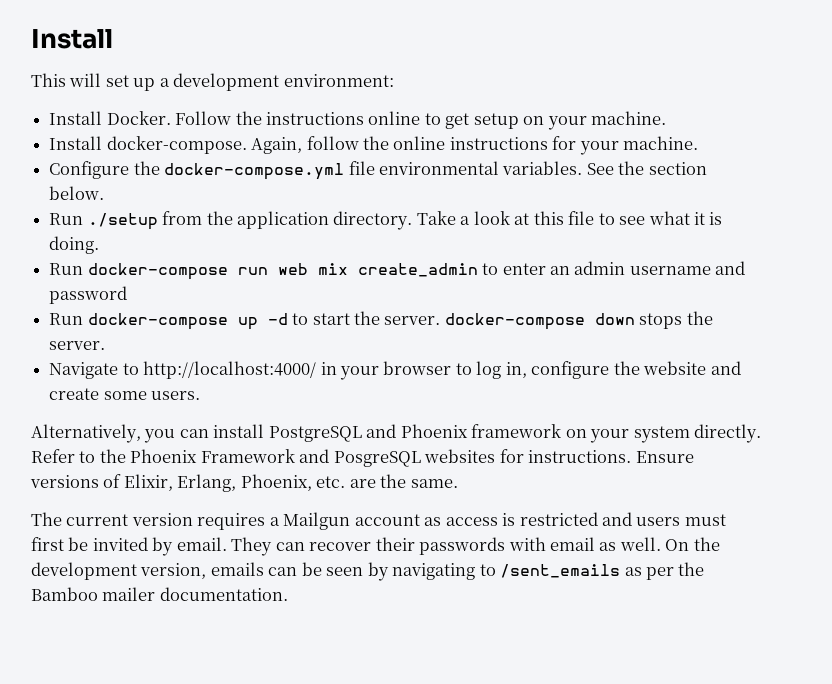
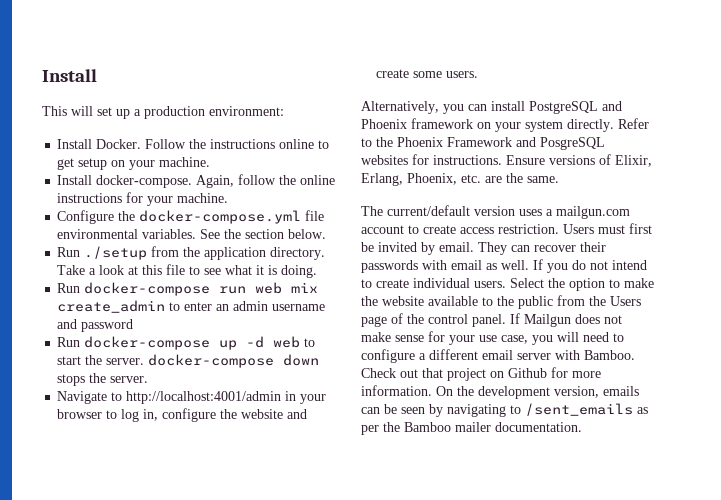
[173,73,280,91] development -> [144,106,205,119] production
(288, 319) none -> [273,336,301,348] web
[143,361,317,379] http://localhost:4000/ -> [126,391,282,404] http://localhost:4001/admin
[66,512,681,530] current version requires a Mailgun account as access is restricted and users -> [387,205,630,219] [361,224,594,234] current/default version uses a mailgun.com account to create access restriction. Users
(661, 544) none -> [533,259,647,273] [361,278,654,291] [361,295,641,309] [361,313,622,327] [361,331,624,345] [361,349,635,363] [361,367,601,381] [361,385,432,396] If you do not intend to create individual users. Select the option to make the website available to the public from the Users page of the control panel. If Mailgun does not make sense for your use case, you will need to configure a different email server with Bamboo. Check out that project on Github for more information.

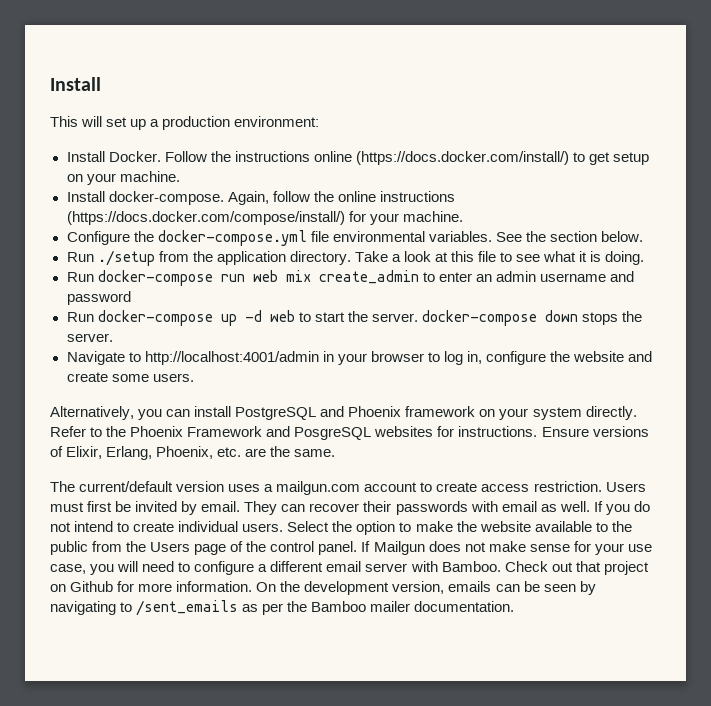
(315, 144) none -> [355,151,569,165] (https://docs.docker.com/install/)
(123, 198) none -> [66,211,345,225] (https://docs.docker.com/compose/install/)

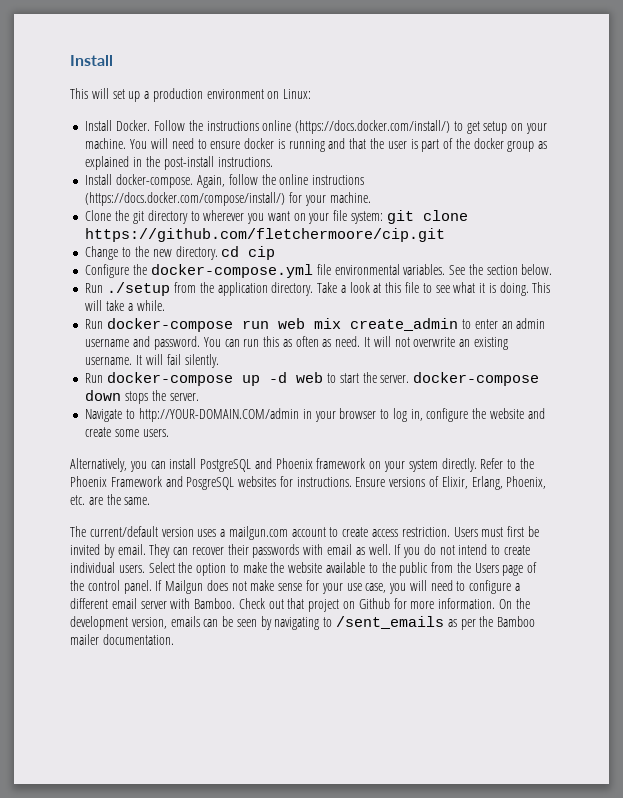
[234,116,320,127] environment: -> [206,89,312,99] environment on Linux:
(180, 176) none -> [130,138,548,152] [85,156,273,170] You will need to ensure docker is running and that the user is part of the docker group as explained in the post-install instructions.
(463, 216) none -> [85,210,468,224] [85,228,446,242] [85,246,276,260] // Clone the git directory to wherever you want on your file system: git clone https://github.com/fletchermoore/cip.git // Change to the new directory. cd cip
(645, 258) none -> [532,282,551,293] [85,300,165,311] This will take a while.
[66,291,131,305] password -> [153,336,508,350] [85,354,219,368] password. You can run this as often as need. It will not overwrite an existing username. It will fail silently.
[144,351,319,365] http://localhost:4001/admin -> [138,408,299,422] http://YOUR-DOMAIN.COM/admin

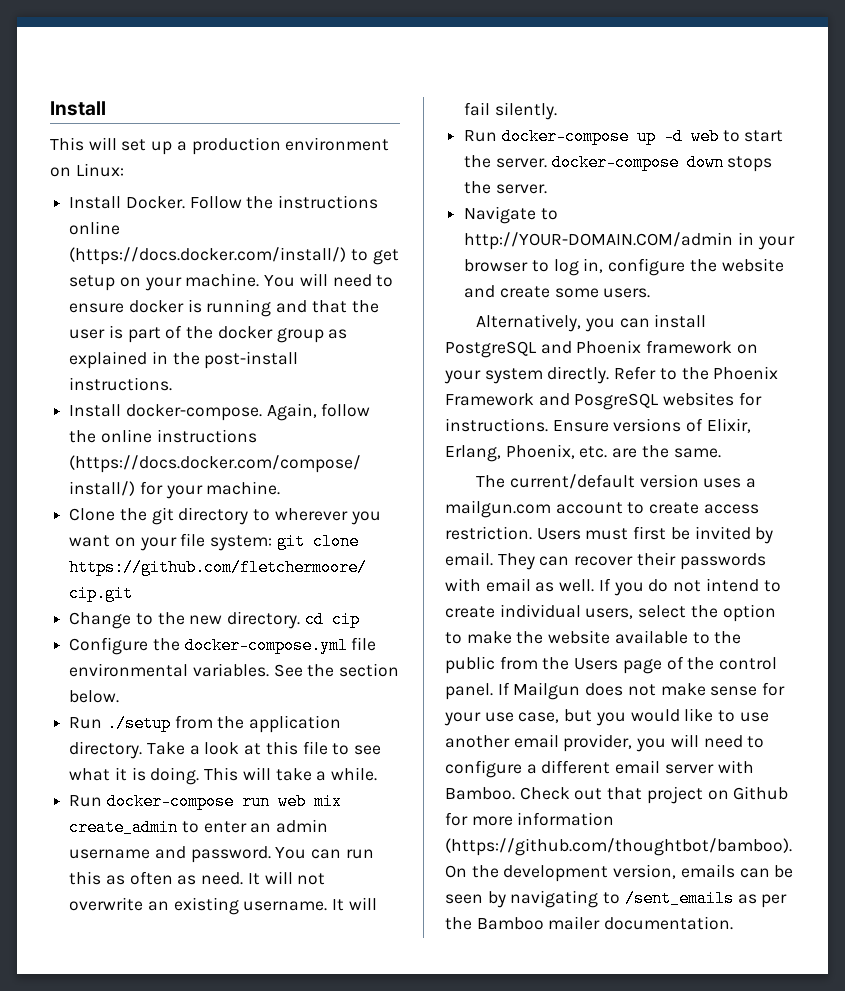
[118,562,175,573] users. Select -> [585,605,687,619] users, select
(387, 588) none -> [564,708,769,726] [445,734,633,752] but you would like to use another email provider,
[438,598,496,609] information. -> [517,812,615,826] [445,838,792,856] information (https://github.com/thoughtbot/bamboo).

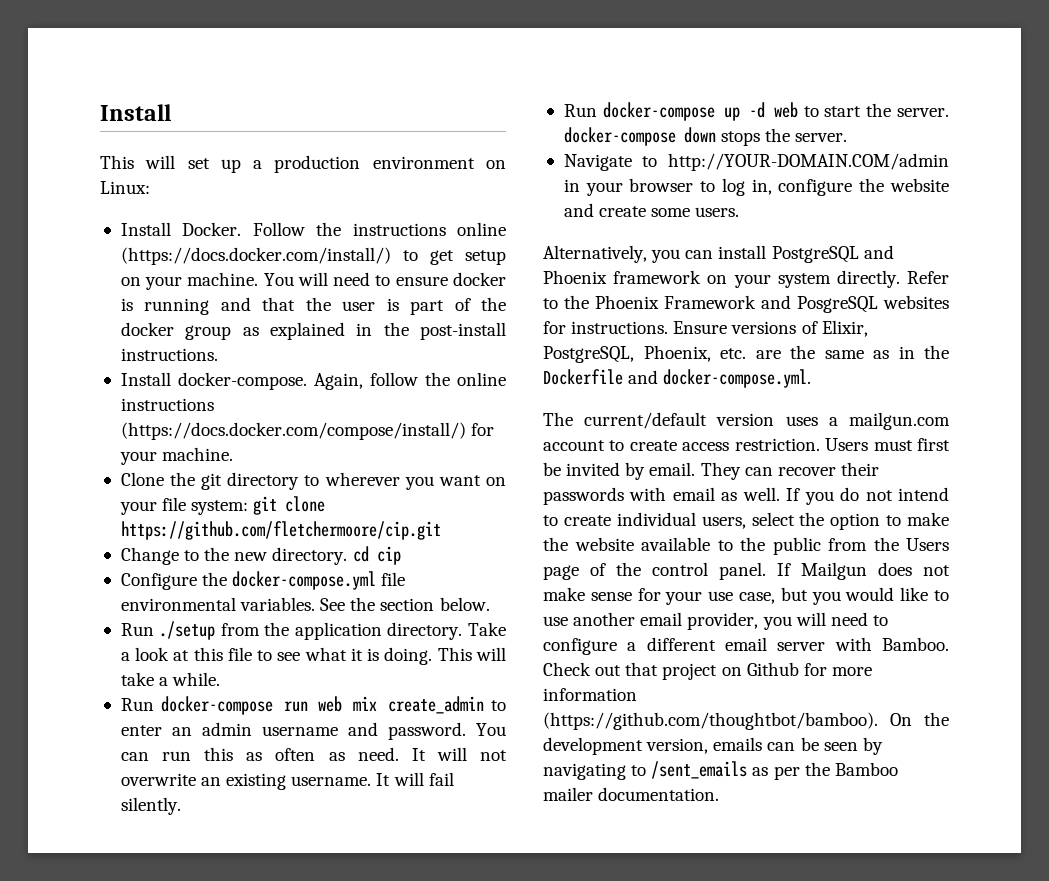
[445,445,501,462] Erlang, -> [543,346,634,363] PostgreSQL,
[673,448,721,458] same. -> [824,345,949,359] [543,369,812,388] same as in the Dockerfile and docker-compose.yml.

